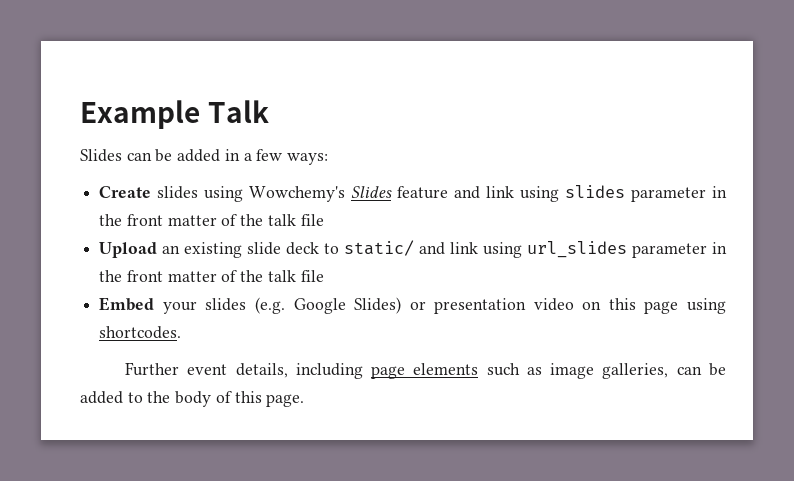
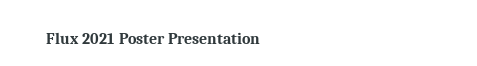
[80,100,269,129] [80,149,329,165] [99,185,728,202] [99,214,324,226] [99,240,727,258] [99,270,324,282] [99,297,726,314] [99,326,182,339] [125,362,726,379] [80,391,305,407] Example Talk // Slides can be added in a few ways: // Create slides using Wowchemy's Slides feature and link using slides parameter in the front matter of the talk file // Upload an existing slide deck to static/ and link using url_slides parameter in the front matter of the talk file // Embed your slides (e.g. Google Slides) or presentation video on this page using shortcodes. // Further event details, including page elements such as image galleries, can be added to the body of this page. -> [46,32,260,44] Flux 2021 Poster Presentation

